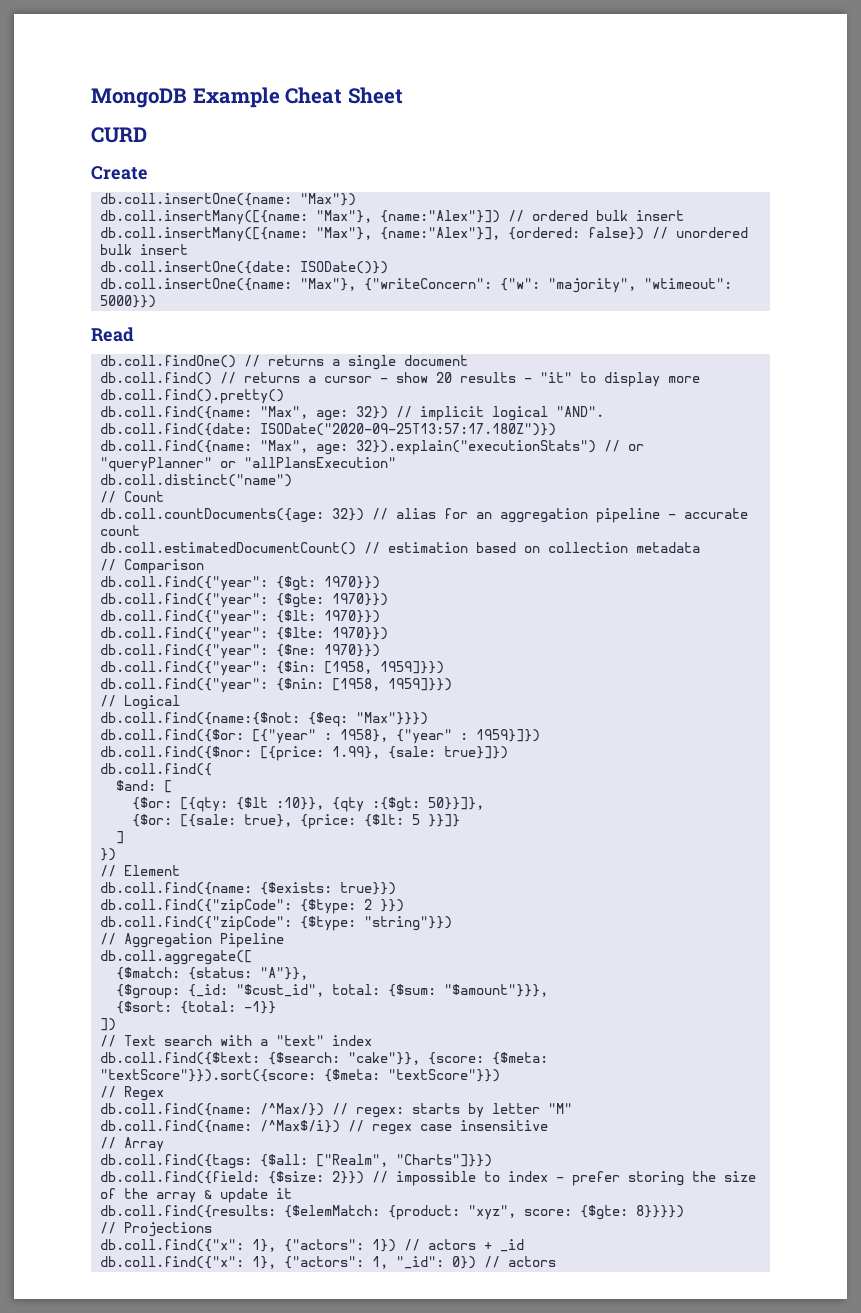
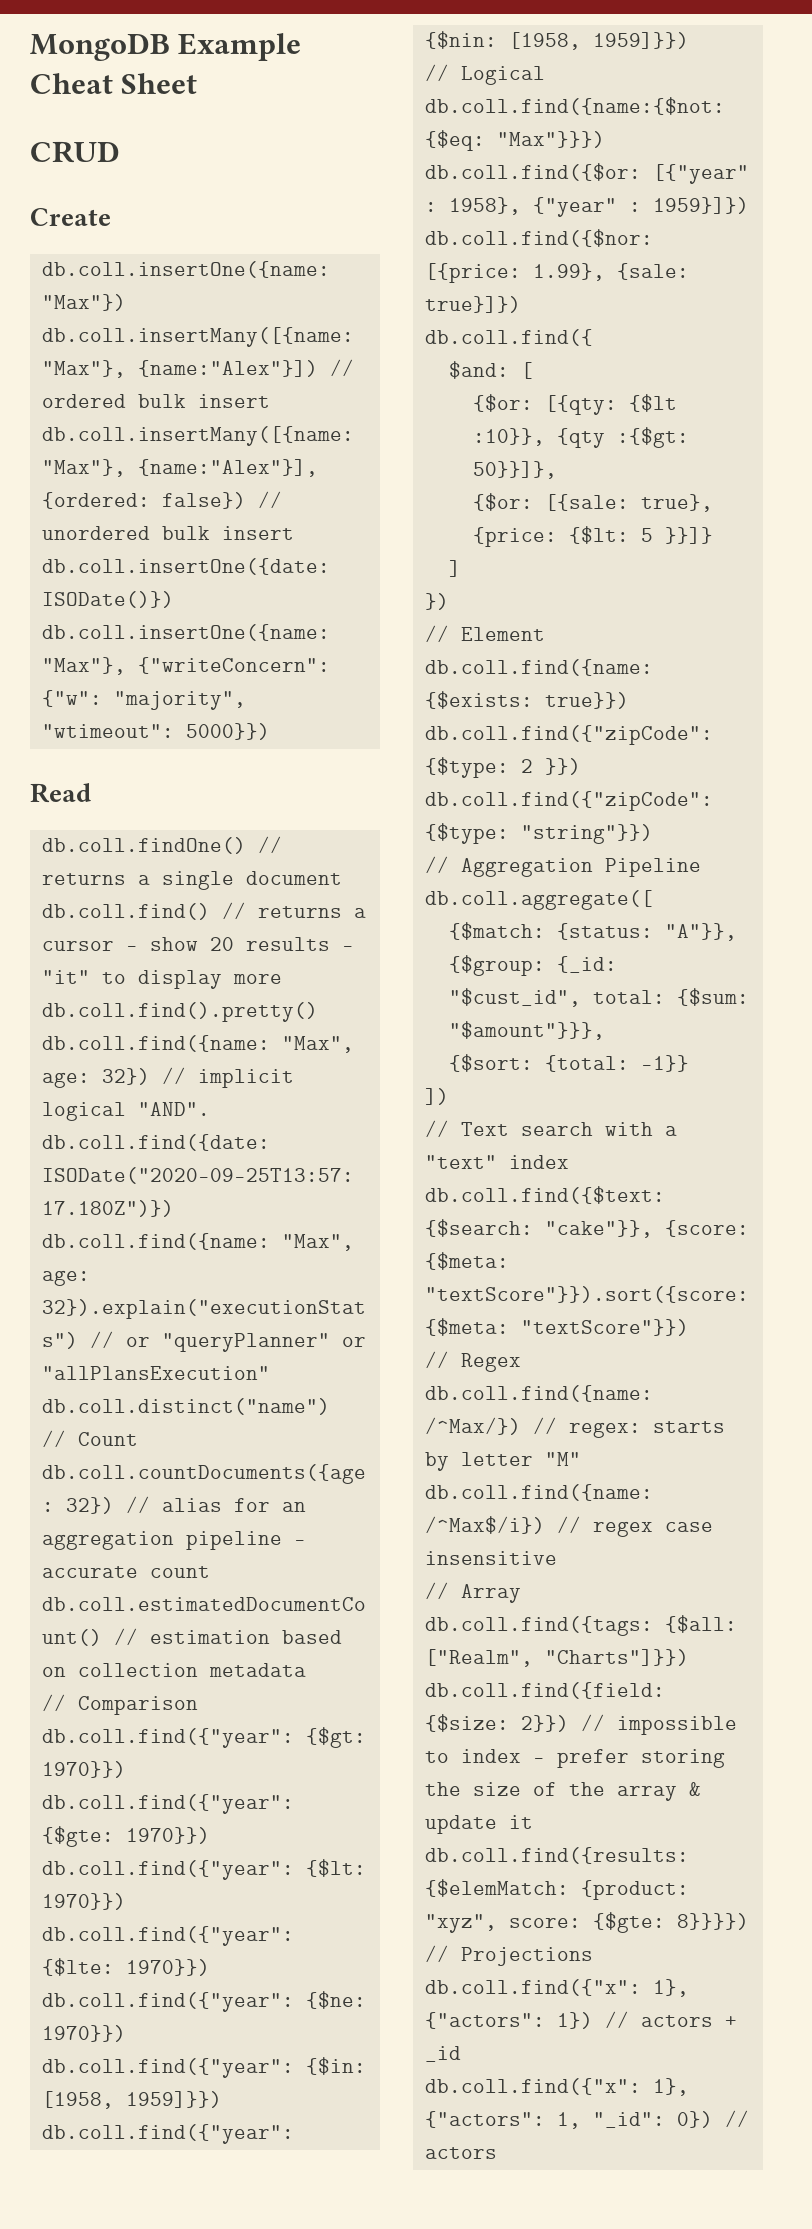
[91,127,147,143] CURD -> [30,141,120,163] CRUD

